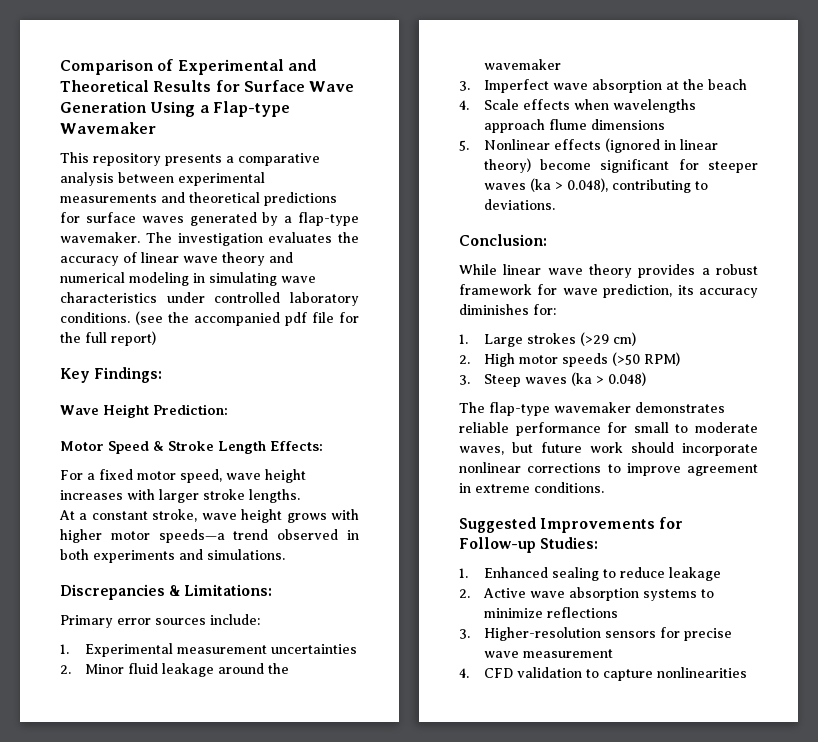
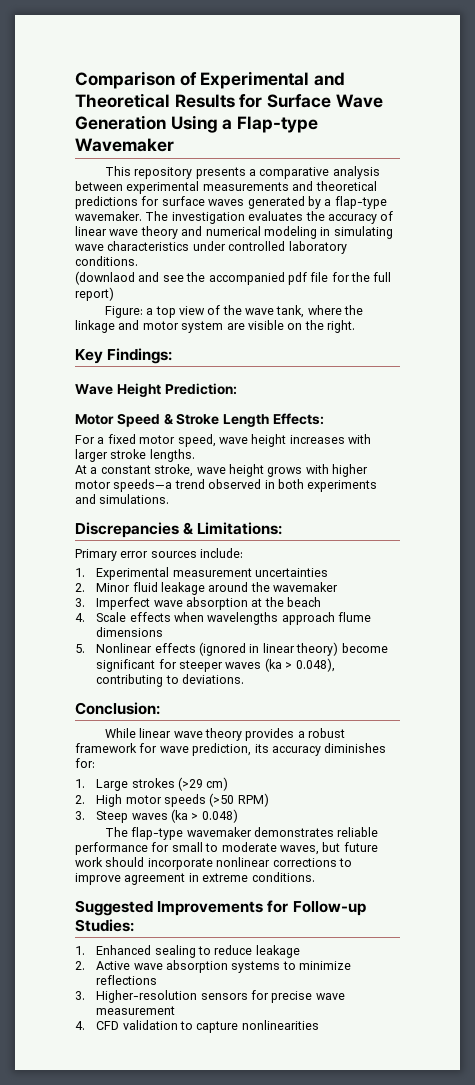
[135,311,163,325] (see -> [75,271,184,285] // (downlaod and see
(156, 338) none -> [104,305,364,318] [75,320,355,333] // Figure: a top view of the wave tank, where the linkage and motor system are visible on the right.

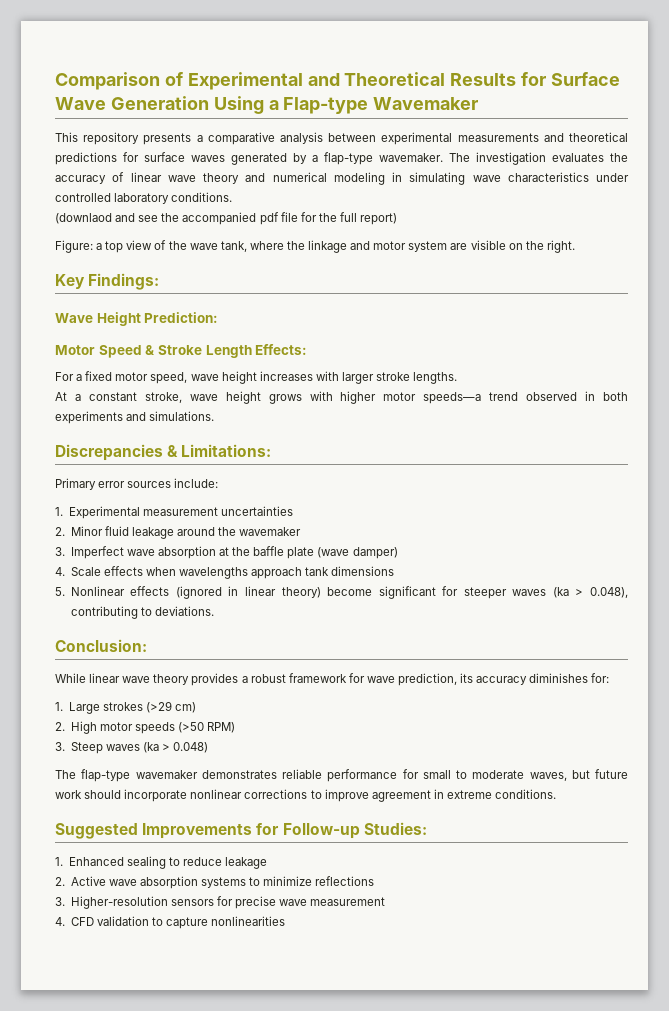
[287,597,322,607] beach -> [253,546,398,559] baffle plate (wave damper)
[338,612,372,622] flume -> [305,567,330,576] tank

